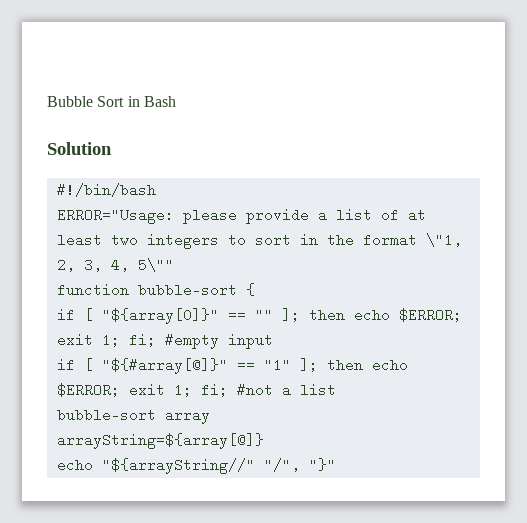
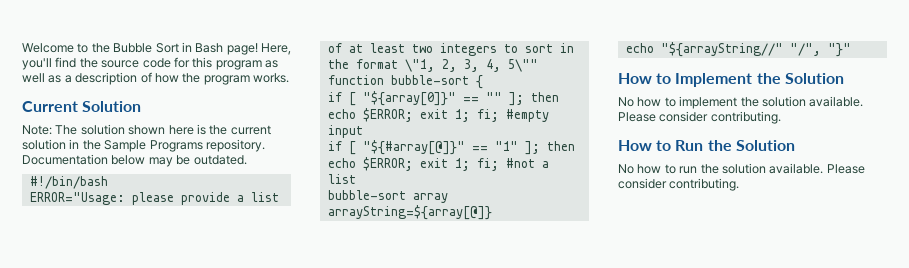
(47, 101) none -> [22,43,110,53] Welcome to the
[47,142,112,155] // Solution -> [226,43,291,55] [22,57,278,70] [22,72,289,85] [22,101,142,112] [22,124,271,135] [22,139,265,152] [22,154,247,167] page! Here, you'll find the source code for this program as well as a description of how the program works. // Current Solution // Note: The solution shown here is the current solution in the Sample Programs repository. Documentation below may be outdated.
(336, 465) none -> [618,73,844,87] [618,96,864,109] [618,111,781,124] [618,140,795,151] [618,163,865,174] [618,178,740,191] // How to Implement the Solution // No how to implement the solution available. Please consider contributing. // How to Run the Solution // No how to run the solution available. Please consider contributing.

